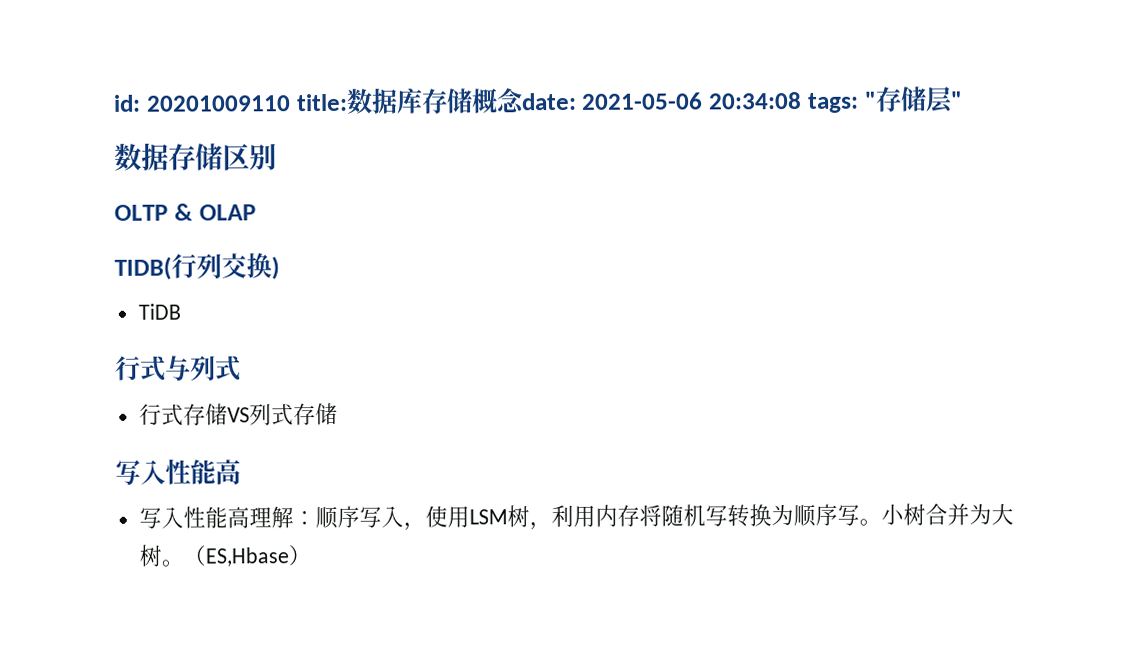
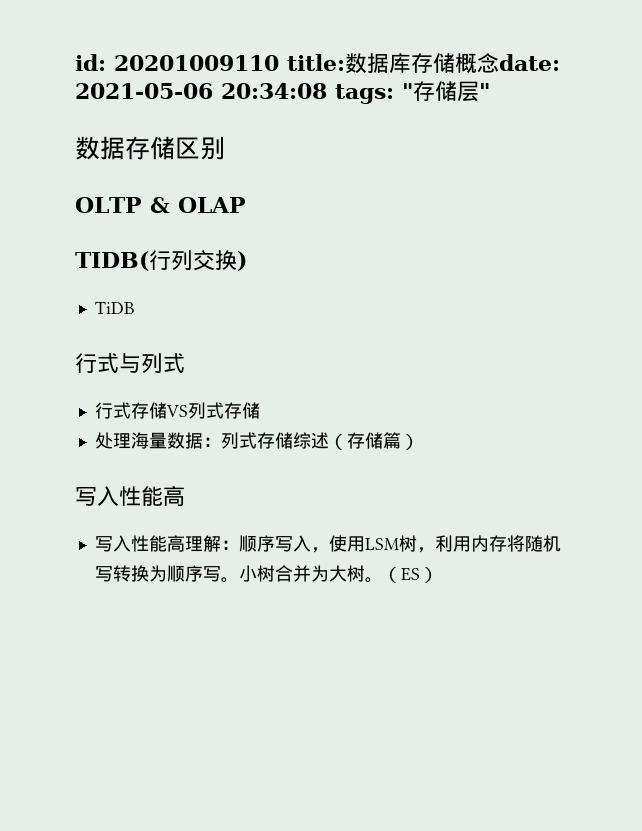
(338, 414) none -> [94,432,419,450] // 处理海量数据：列式存储综述（存储篇）
[204,547,289,567] ES,Hbase -> [400,567,420,581] ES

